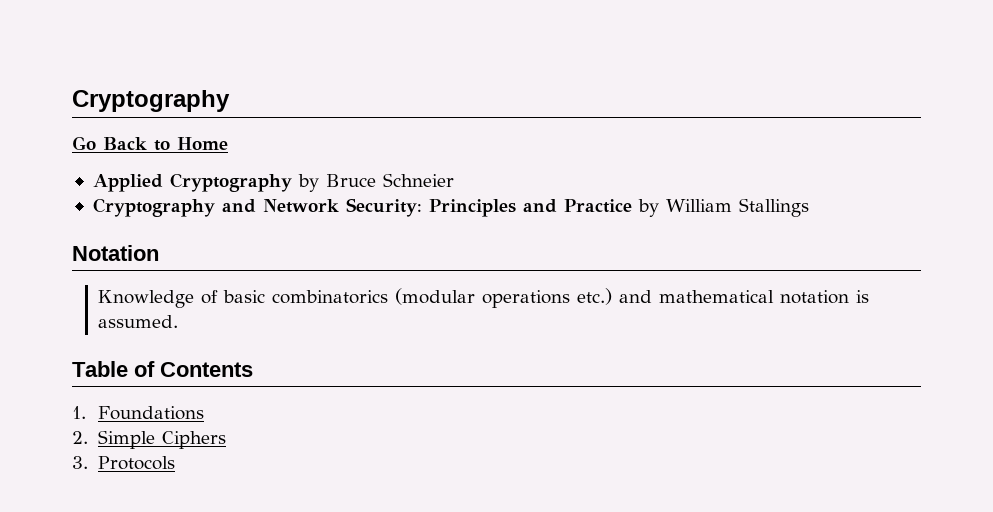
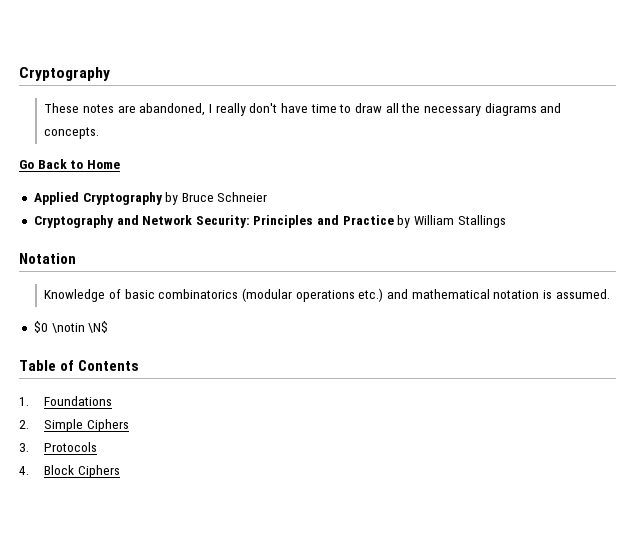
[72,90,230,112] Cryptography -> [19,67,110,81] [44,103,562,116] [44,127,100,139] Cryptography // These notes are abandoned, I really don't have time to draw all the necessary diagrams and concepts.
(178, 321) none -> [33,321,109,333] // $0 \notin \N$
(175, 463) none -> [19,465,121,478] // 4. Block Ciphers

